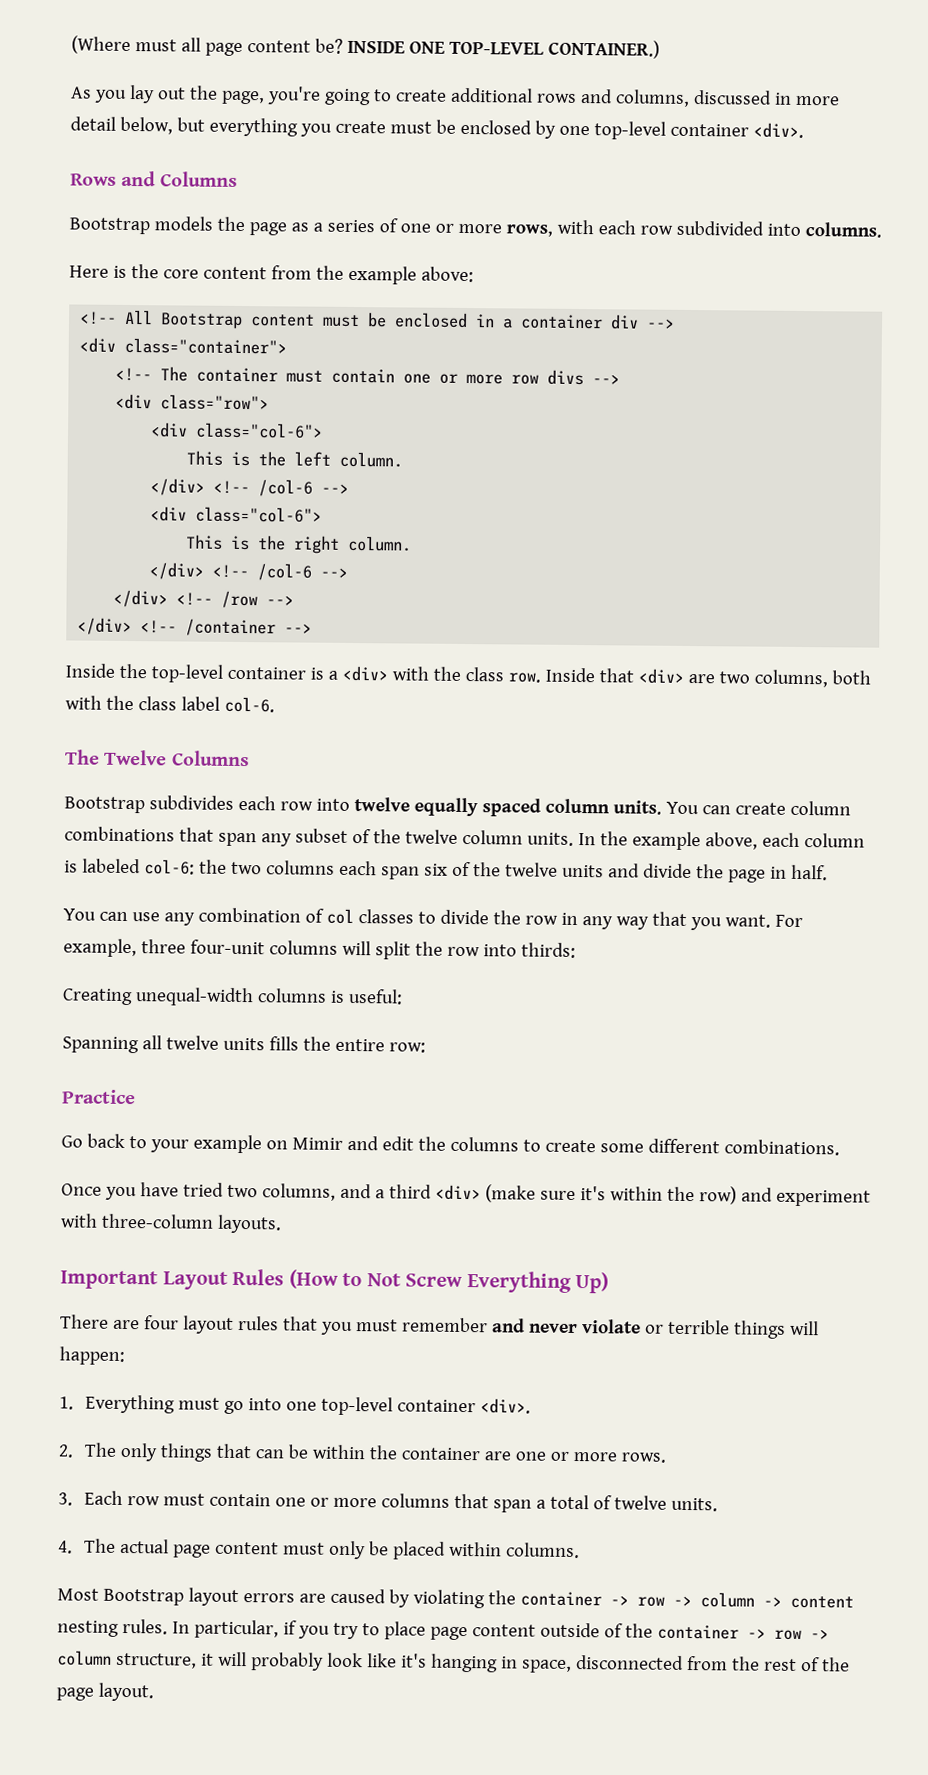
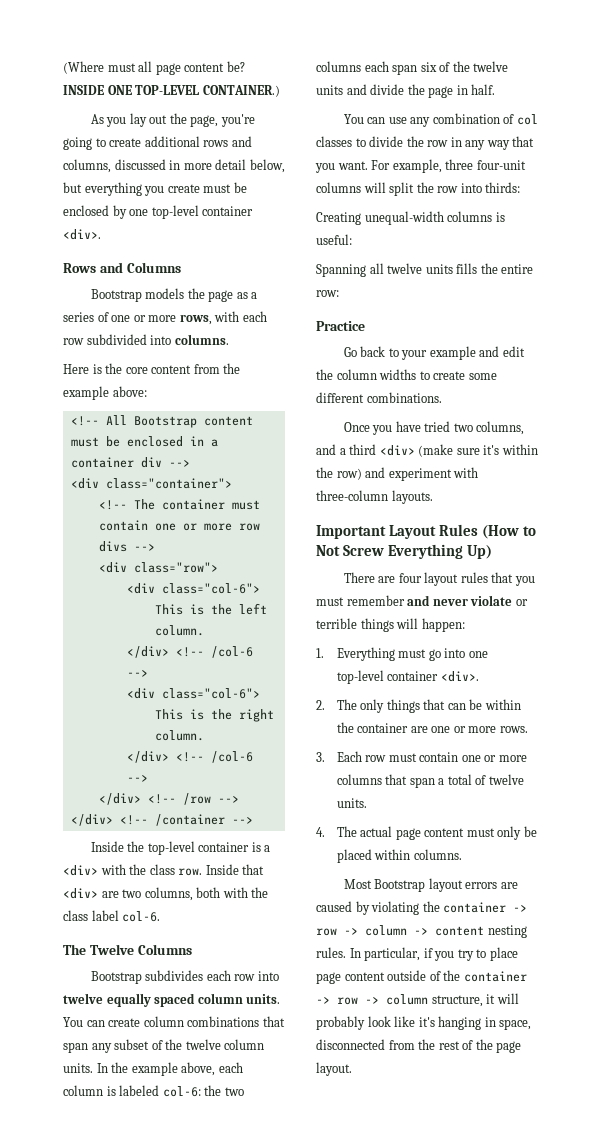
[265,1137,343,1150] on Mimir -> (476, 353) none
[449,1136,519,1152] columns -> [336,369,417,380] column widths

